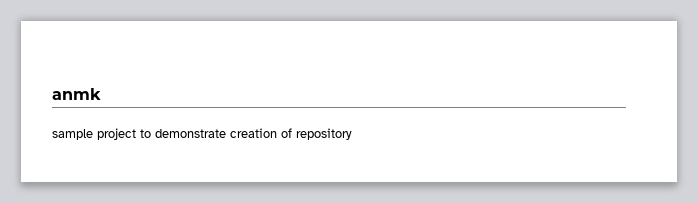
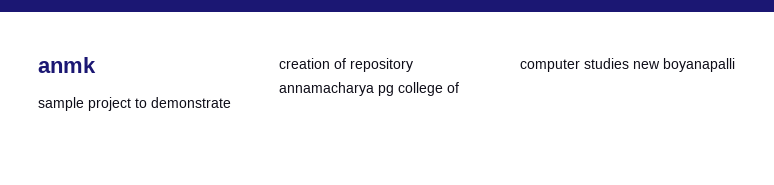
(352, 134) none -> [279,82,459,96] [520,58,735,72] annamacharya pg college of computer studies new boyanapalli

